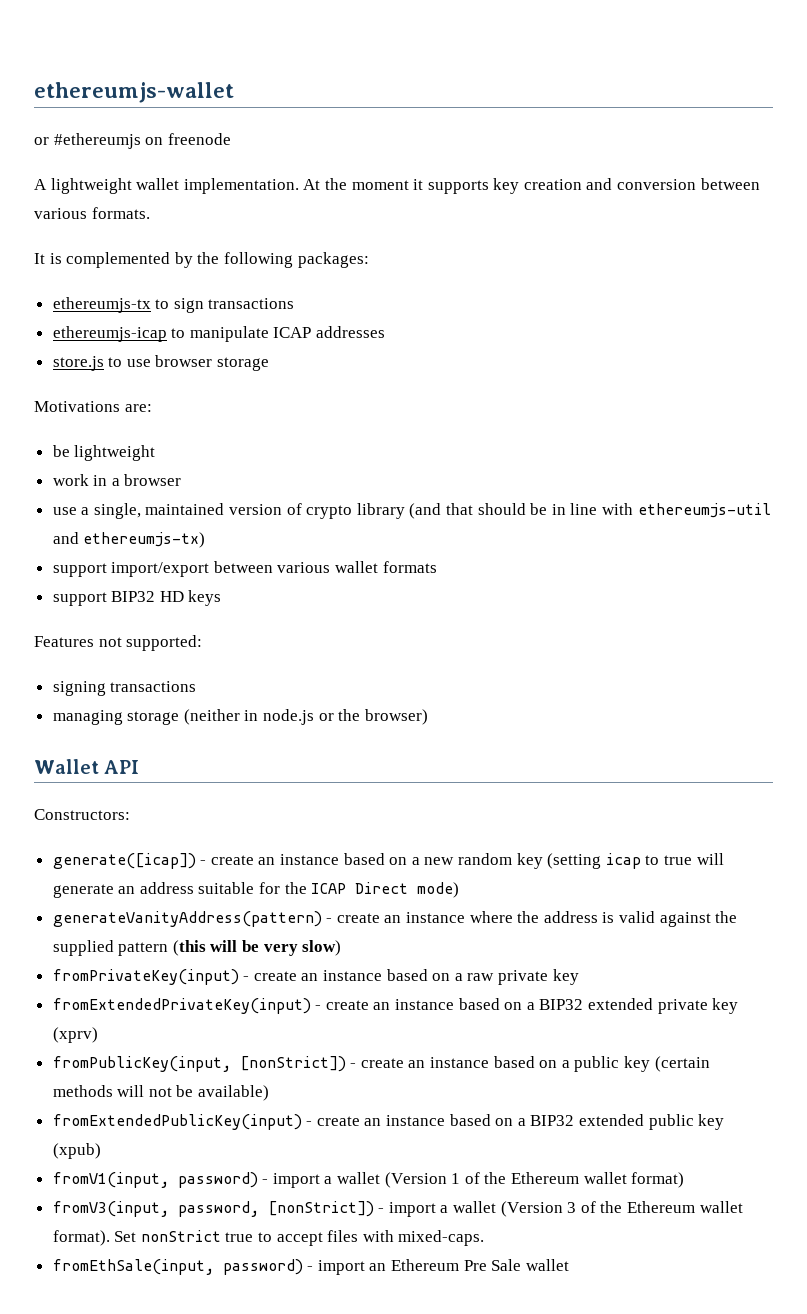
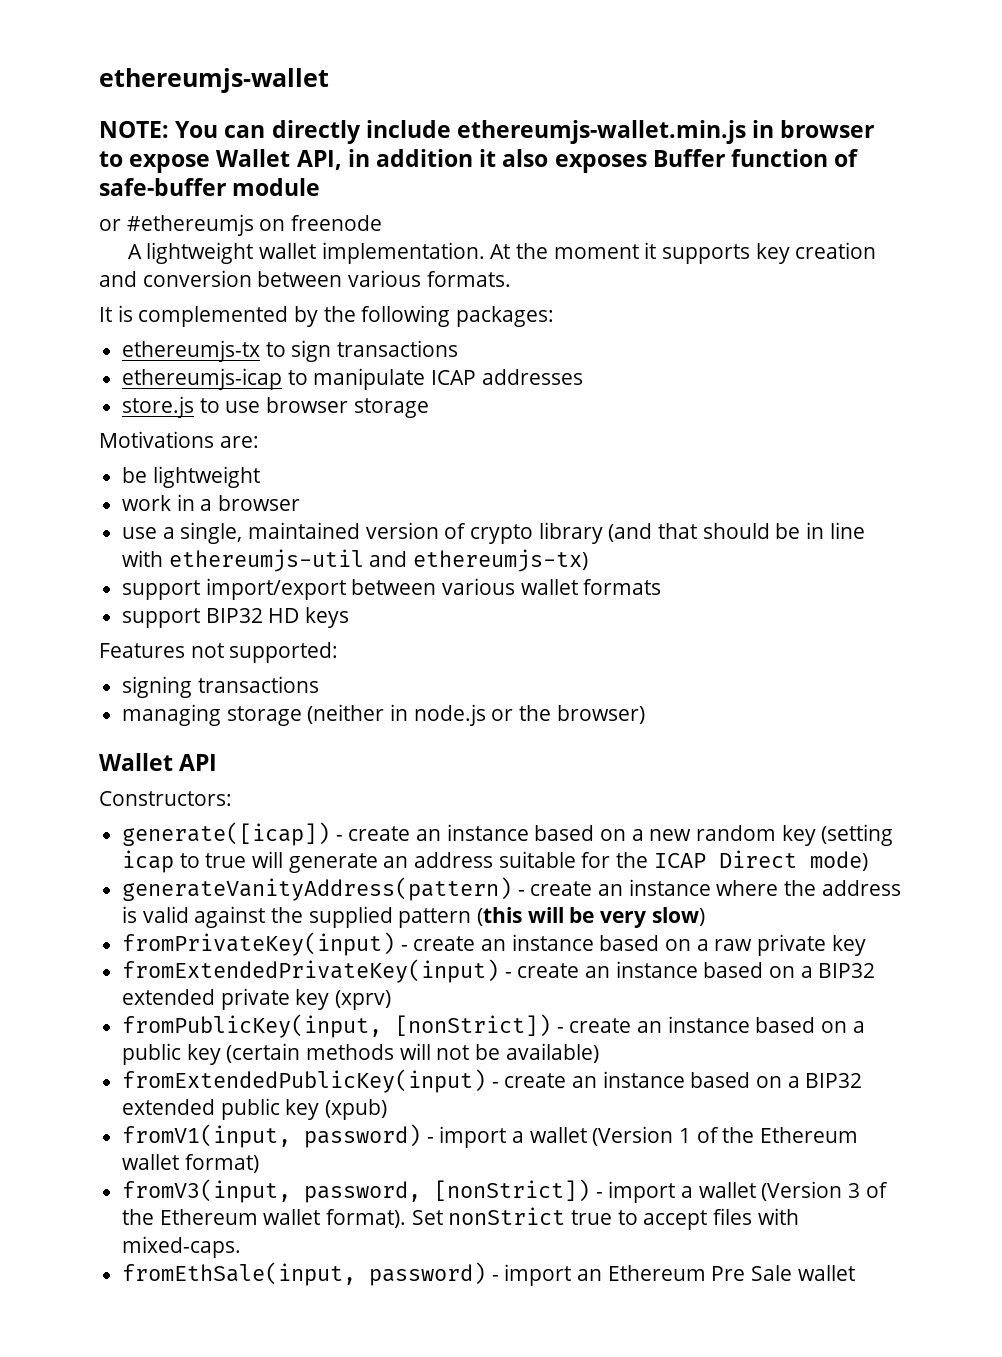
(234, 92) none -> [99,120,875,144] [99,149,859,173] [99,178,321,196] // NOTE: You can directly include ethereumjs-wallet.min.js in browser to expose Wallet API, in addition it also exposes Buffer function of safe-buffer module

